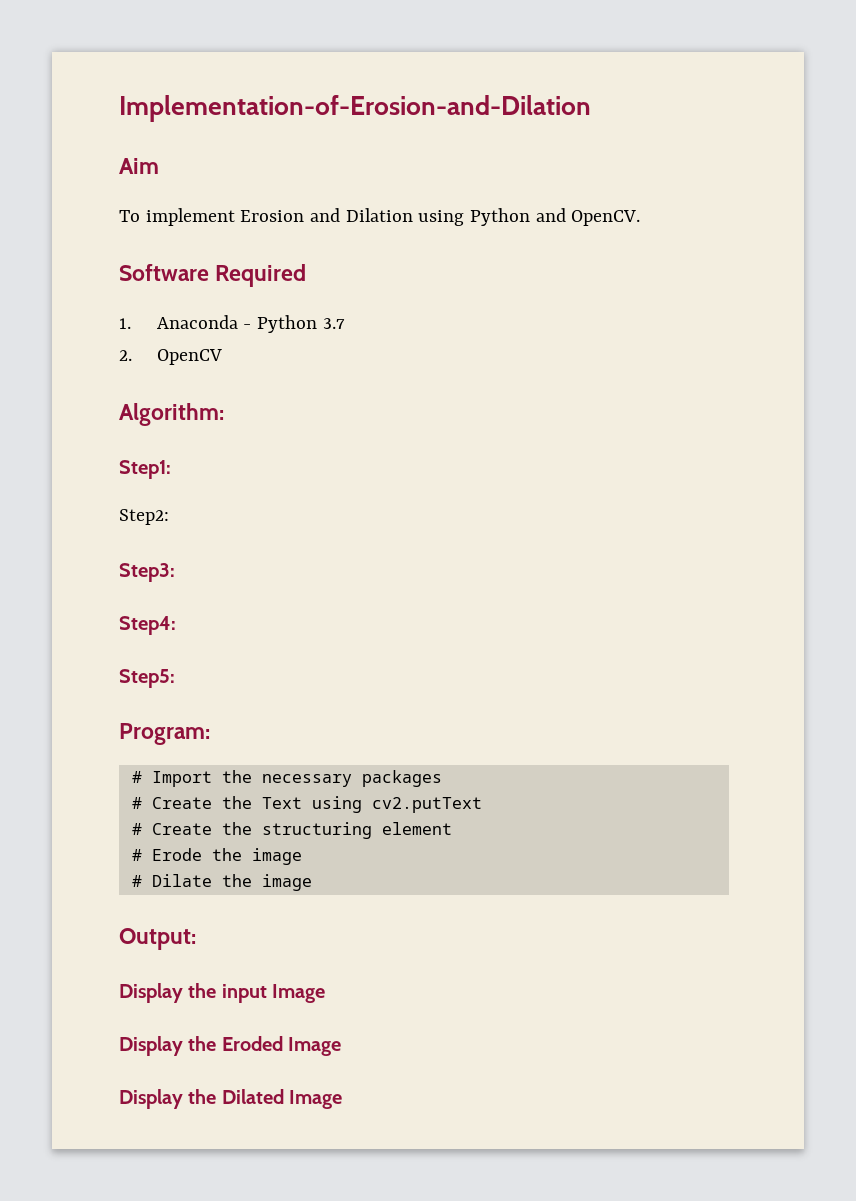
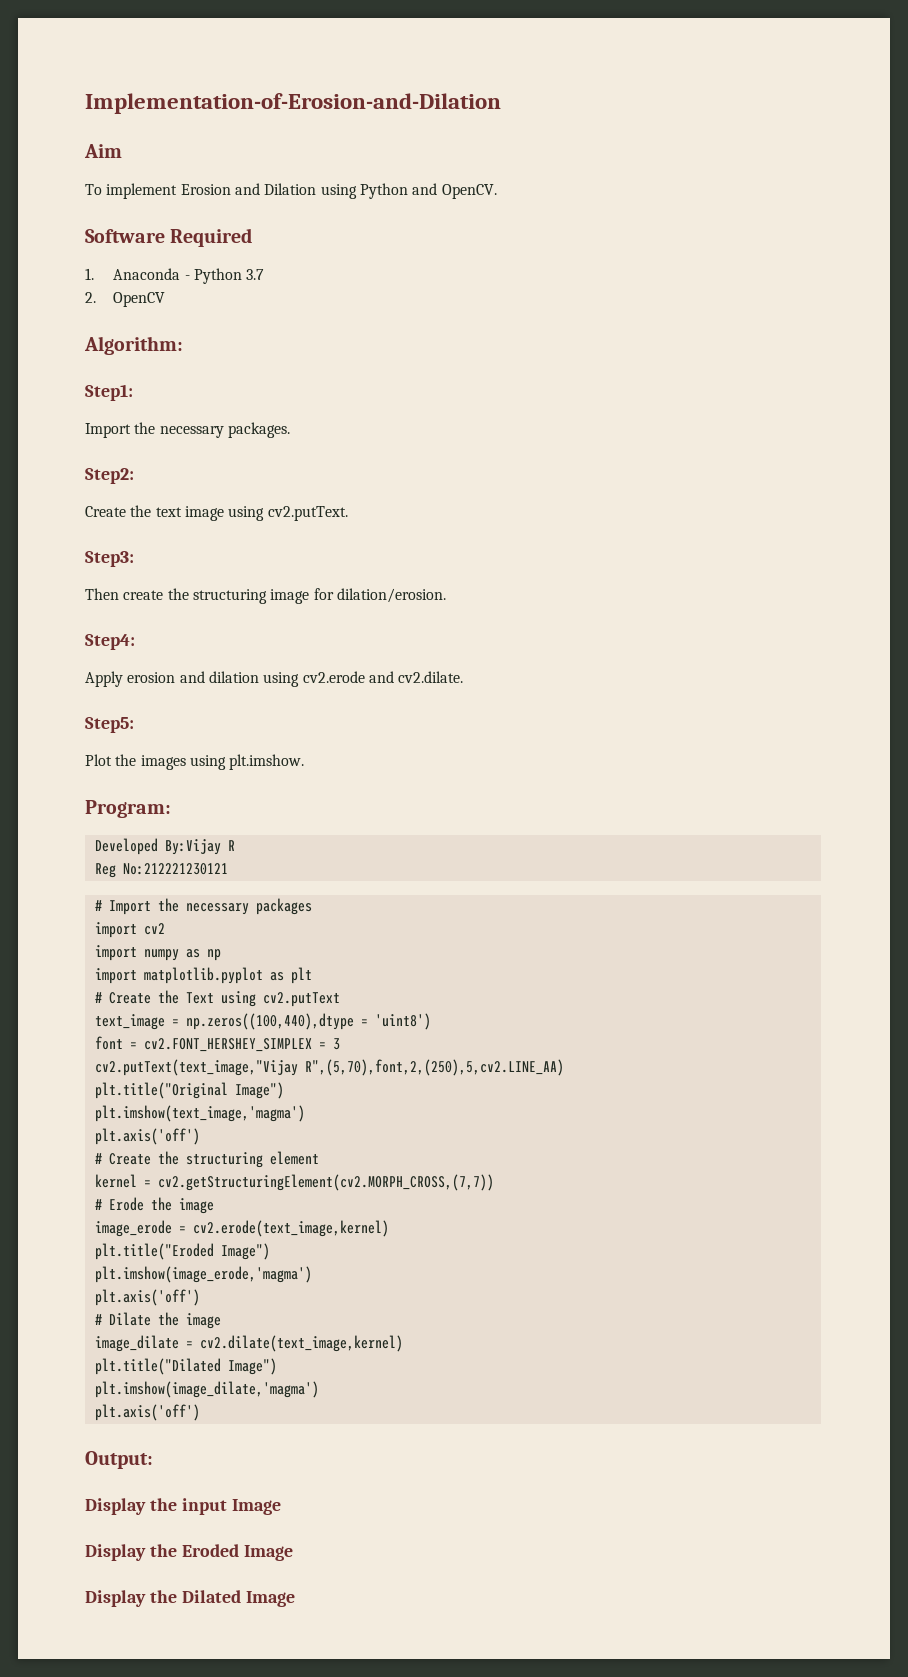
[119,509,169,525] [119,563,175,582] [119,616,176,635] [119,669,175,688] [119,723,210,745] Step2: // Step3: // Step4: // Step5: // Program: -> [85,422,290,438] [85,468,134,484] [85,505,348,521] [85,551,134,567] [85,588,446,604] [85,634,135,650] [85,671,464,687] [85,717,134,733] [85,754,305,770] [85,800,171,818] [94,838,235,855] [94,863,228,878] Import the necessary packages. // Step2: // Create the text image using cv2.putText. // Step3: // Then create the structuring image for dilation/erosion. // Step4: // Apply erosion and dilation using cv2.erode and cv2.dilate. // Step5: // Plot the images using plt.imshow. // Program: // Developed By:Vijay R // Reg No:212221230121
(442, 778) none -> [94,922,165,938] [94,945,221,961] [94,967,312,984] // import cv2 // import numpy as np // import matplotlib.pyplot as plt
(482, 805) none -> [94,1013,431,1030] [94,1036,340,1052] [94,1059,564,1076] [94,1082,284,1099] [94,1105,305,1122] [94,1128,200,1145] // text_image = np.zeros((100,440),dtype = 'uint8') // font = cv2.FONT_HERSHEY_SIMPLEX = 3 // cv2.putText(text_image,"Vijay R",(5,70),font,2,(250),5,cv2.LINE_AA) // plt.title("Original Image") // plt.imshow(text_image,'magma') // plt.axis('off')
(452, 828) none -> [94,1174,494,1191] // kernel = cv2.getStructuringElement(cv2.MORPH_CROSS,(7,7))
[131,874,312,891] # Dilate the image -> [94,1220,389,1237] [94,1243,270,1260] [94,1266,312,1283] [94,1289,200,1306] [94,1312,221,1329] [94,1335,403,1352] [94,1358,277,1375] [94,1381,319,1398] [94,1404,200,1421] image_erode = cv2.erode(text_image,kernel) // plt.title("Eroded Image") // plt.imshow(image_erode,'magma') // plt.axis('off') // # Dilate the image // image_dilate = cv2.dilate(text_image,kernel) // plt.title("Dilated Image") // plt.imshow(image_dilate,'magma') // plt.axis('off')

